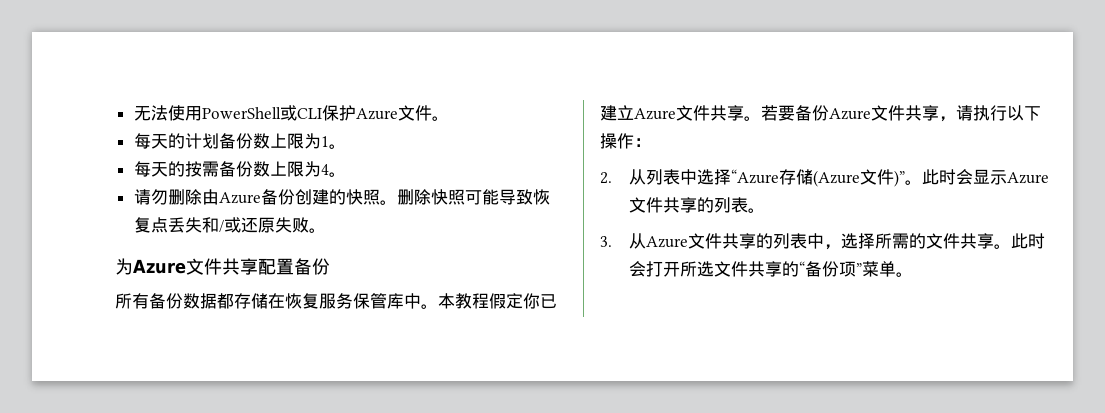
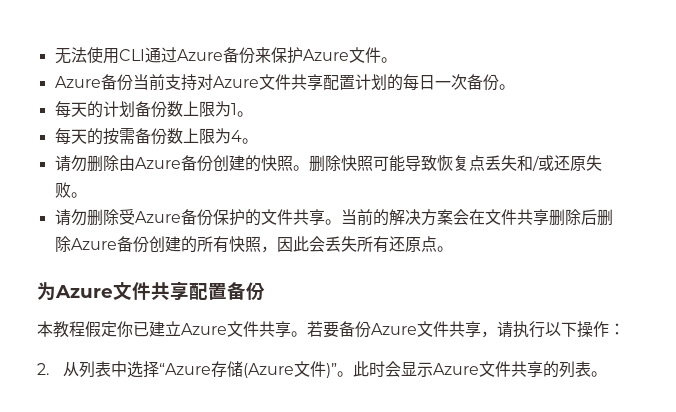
[201,105,322,121] PowerShell或CLI -> [118,47,271,64] CLI通过Azure备份来
(449, 118) none -> [54,74,515,91] // Azure备份当前支持对Azure文件共享配置计划的每日一次备份。
(326, 230) none -> [54,209,613,226] [54,236,453,253] // 请勿删除受Azure备份保护的文件共享。当前的解决方案会在文件共享删除后删除Azure备份创建的所有快照，因此会丢失所有还原点。
[115,293,438,309] 所有备份数据都存储在恢复服务保管库中。 -> (265, 291) none
[600,233,1045,250] [628,261,913,277] // 3.从Azure文件共享的列表中，选择所需的文件共享。此时会打开所选文件共享的“备份项”菜单。 -> (607, 374) none

